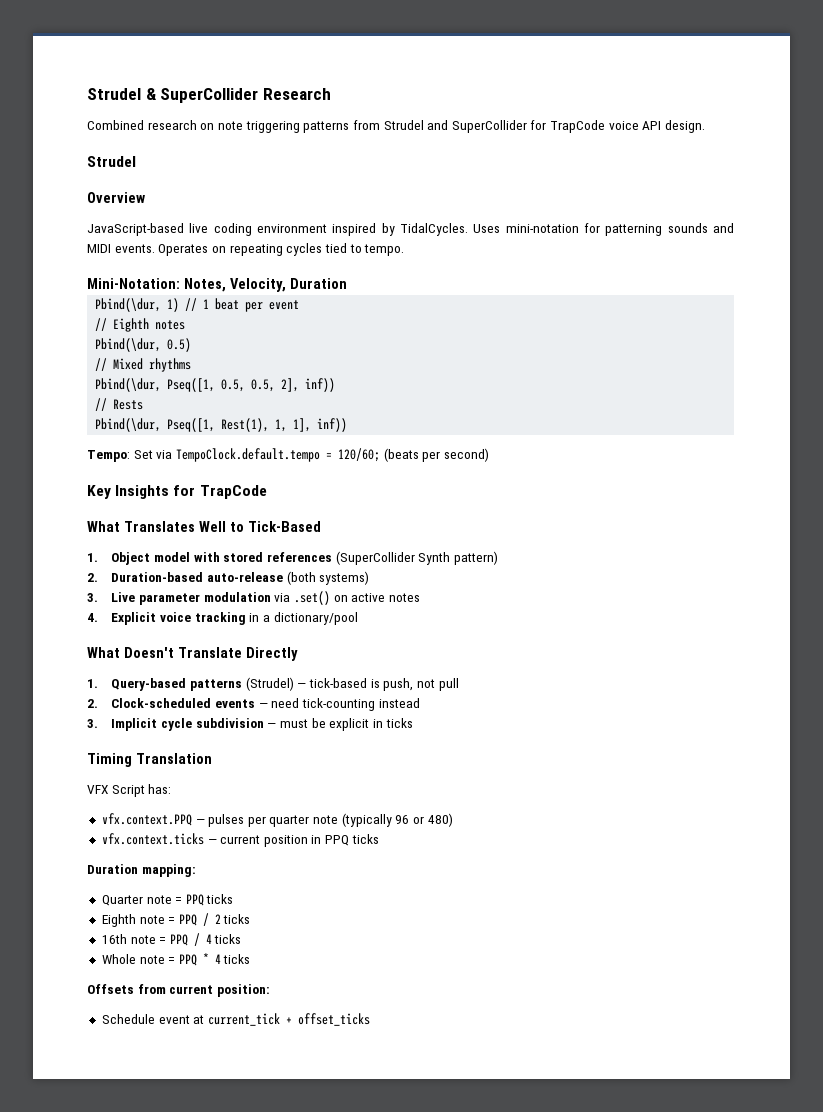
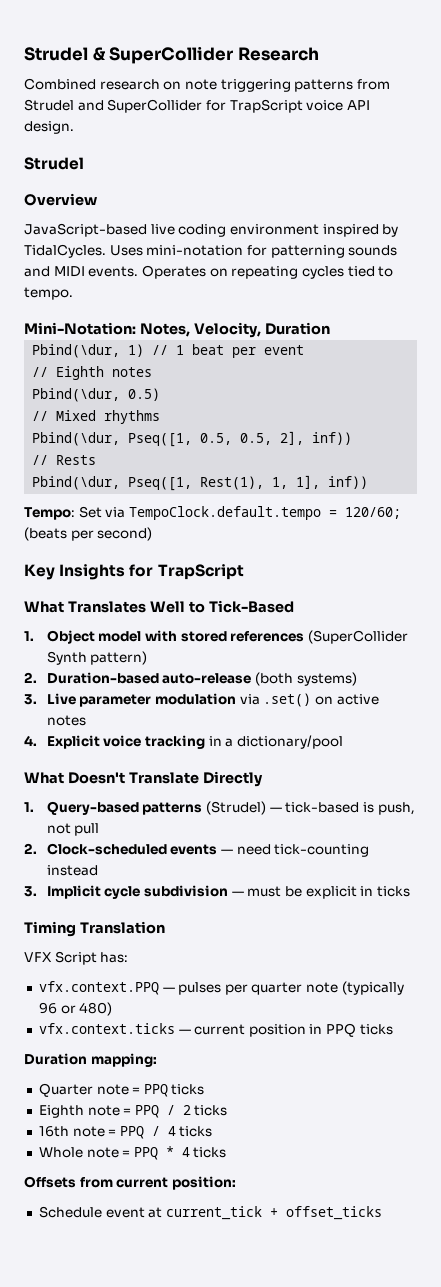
[550,120,606,133] TrapCode -> [229,99,303,113] TrapScript
[199,485,267,499] TrapCode -> [157,564,244,580] TrapScript

